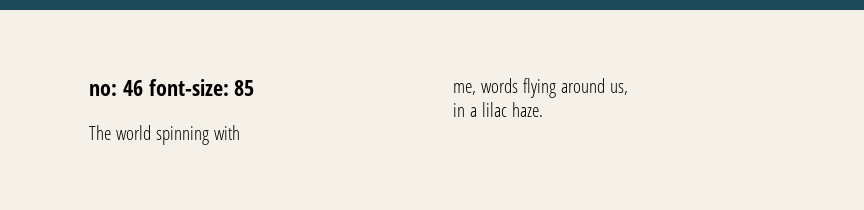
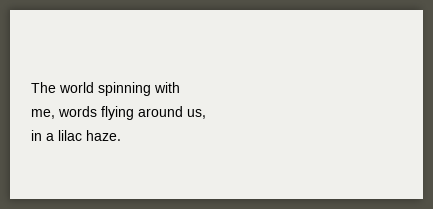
[89,79,255,96] no: 46 font-size: 85 // -> (31, 87) none

